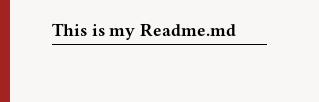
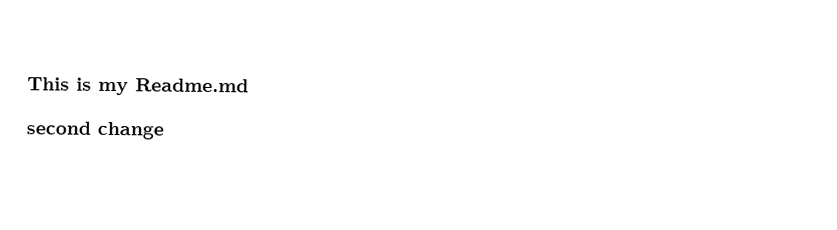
(237, 30) none -> [26,121,164,140] // second change

